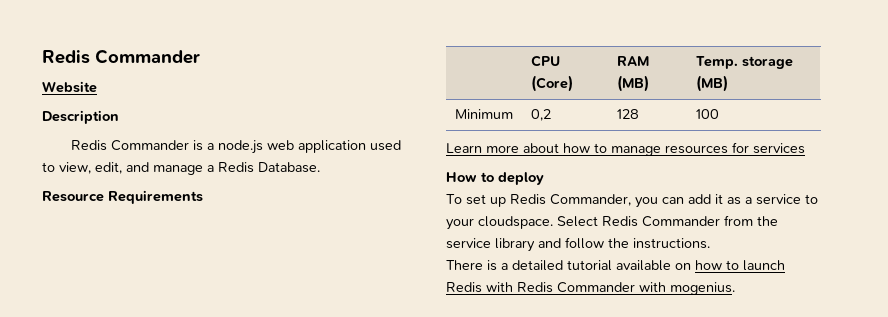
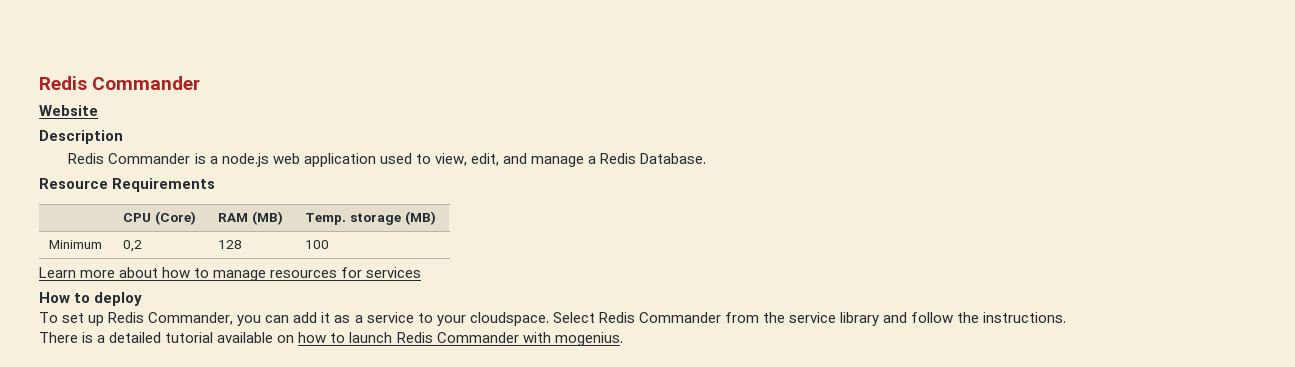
[486,282,553,293] with Redis -> (433, 337) none

